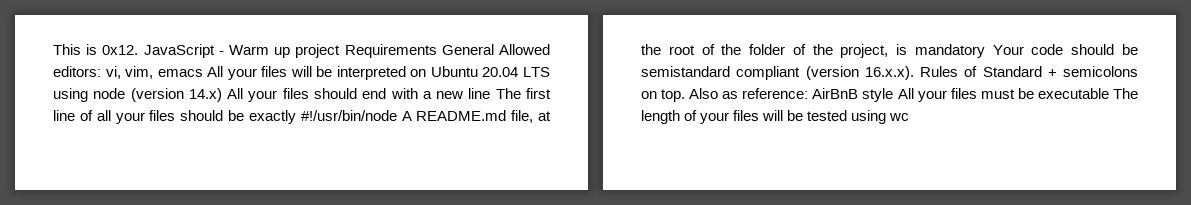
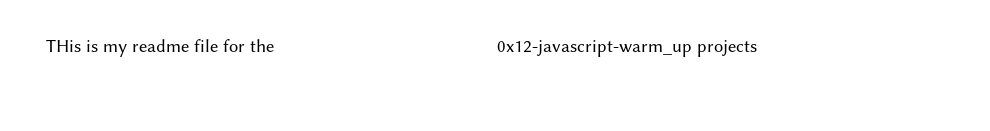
[53,44,550,58] [53,66,551,80] [53,88,551,102] [53,110,551,124] [641,44,1138,58] [641,66,1138,80] [641,88,1138,102] [641,110,910,124] This is 0x12. JavaScript - Warm up project Requirements General Allowed editors: vi, vim, emacs All your files will be interpreted on Ubuntu 20.04 LTS using node (version 14.x) All your files should end with a new line The first line of all your files should be exactly #!/usr/bin/node A README.md file, at the root of the folder of the project, is mandatory Your code should be semistandard compliant (version 16.x.x). Rules of Standard + semicolons on top. Also as reference: AirBnB style All your files must be executable The length of your files will be tested using wc -> [46,39,757,57] THis is my readme file for the 0x12-javascript-warm_up projects

